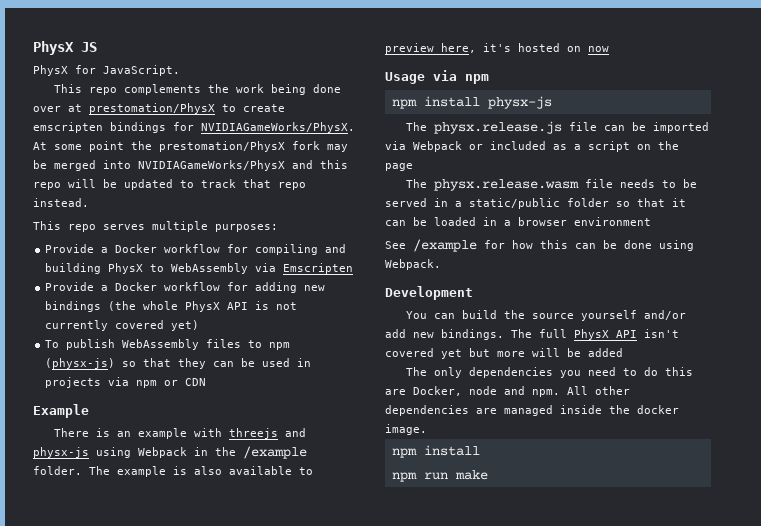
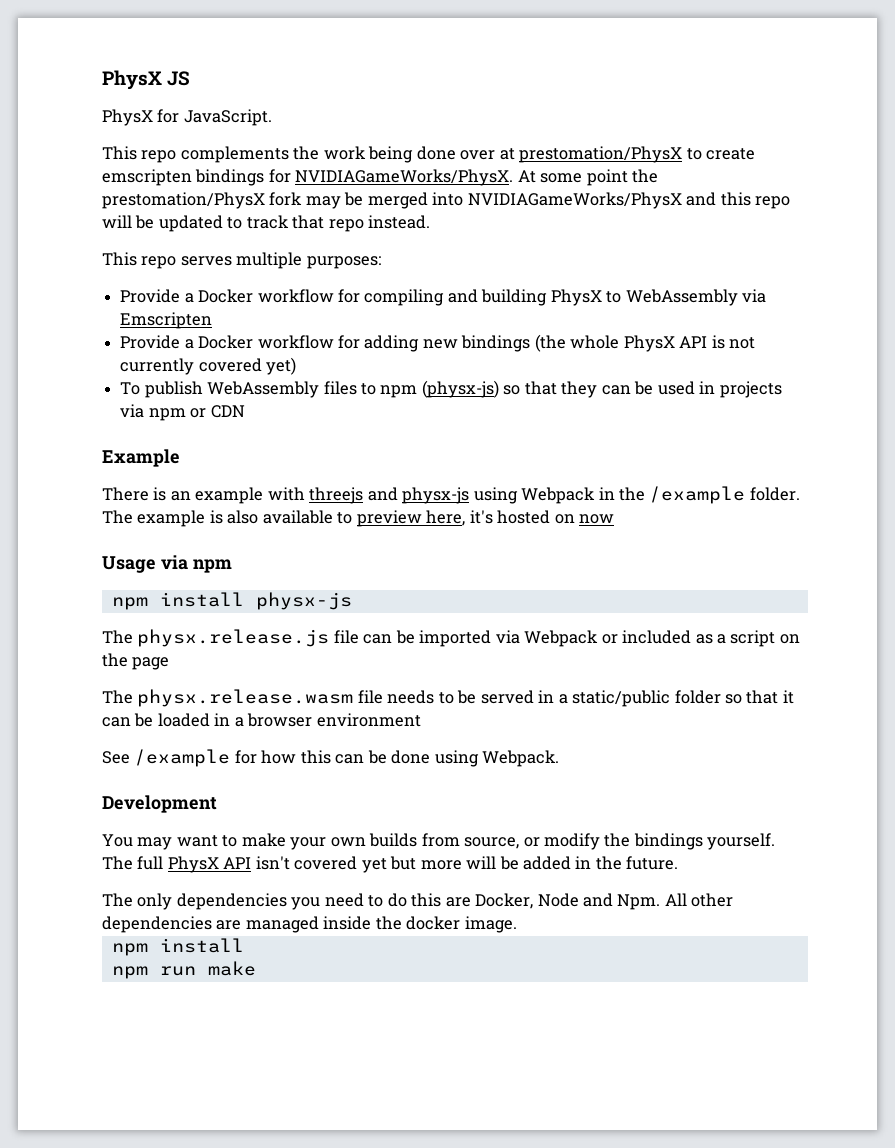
[434,310,687,321] [385,329,504,340] can build the source yourself and/or add new bindings. -> [137,833,776,850] may want to make your own builds from source, or modify the bindings yourself.
(623, 352) none -> [575,856,679,870] in the future.
[469,386,560,397] node and npm. -> [537,893,661,910] Node and Npm.

